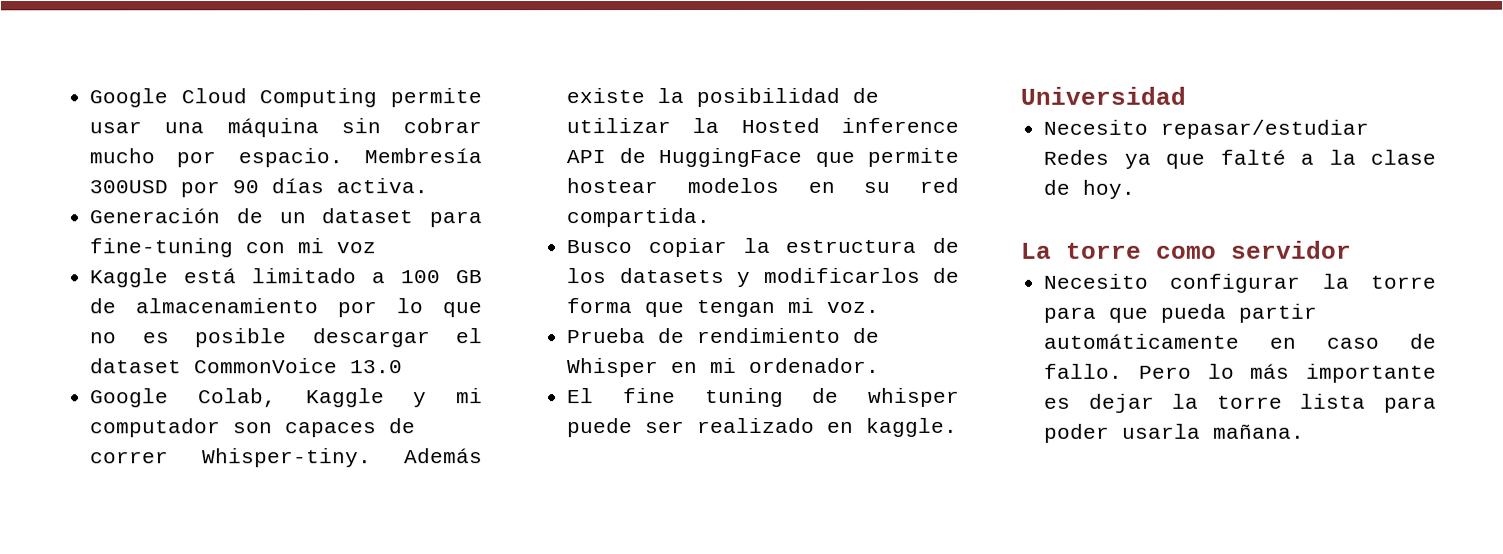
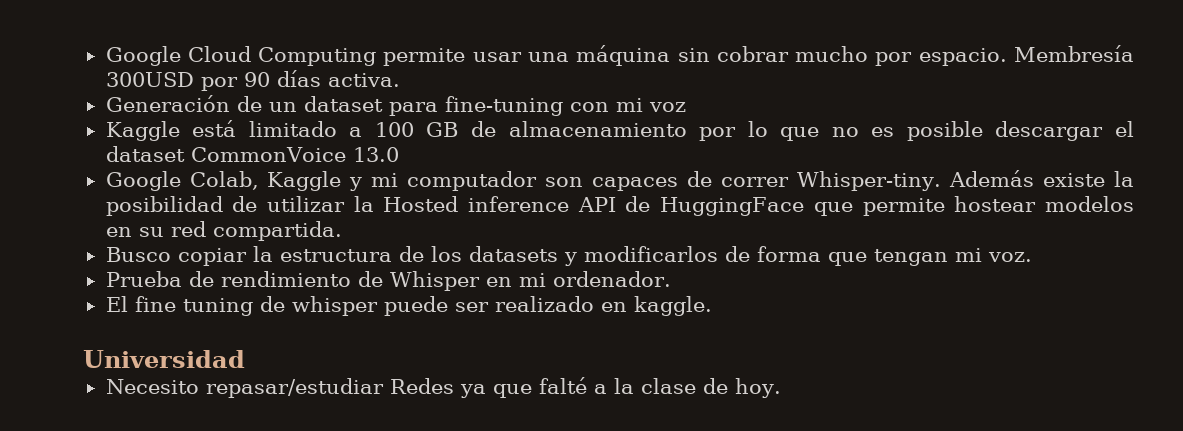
[1020,240,1351,259] [1043,273,1437,293] [1044,303,1319,323] [1044,333,1437,349] [1044,363,1437,383] [1044,393,1437,413] [1044,423,1306,443] // La torre como servidor // Necesito configurar la torre para que pueda partir automáticamente en caso de fallo. Pero lo más importante es dejar la torre lista para poder usarla mañana. -> (781, 388) none

